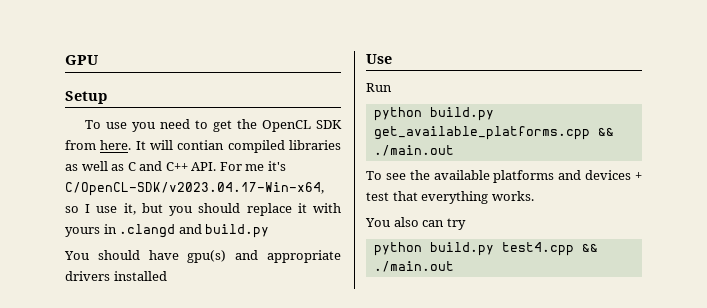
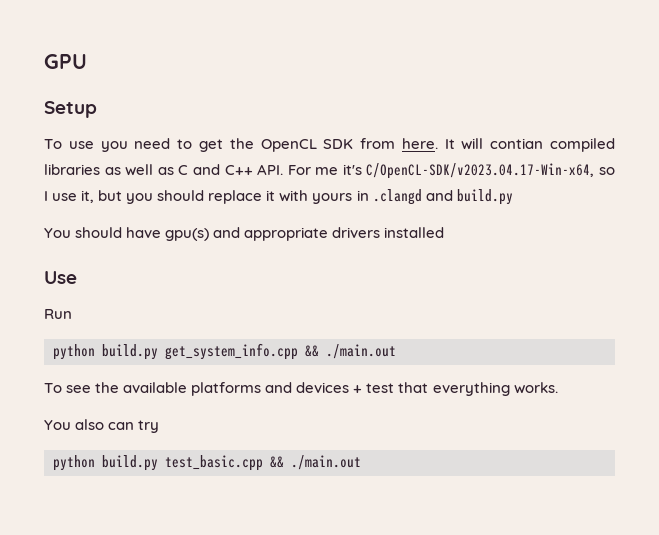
[373,126,590,140] get_available_platforms.cpp -> [165,343,298,360] get_system_info.cpp
[501,242,574,256] test4.cpp -> [165,455,263,471] test_basic.cpp

